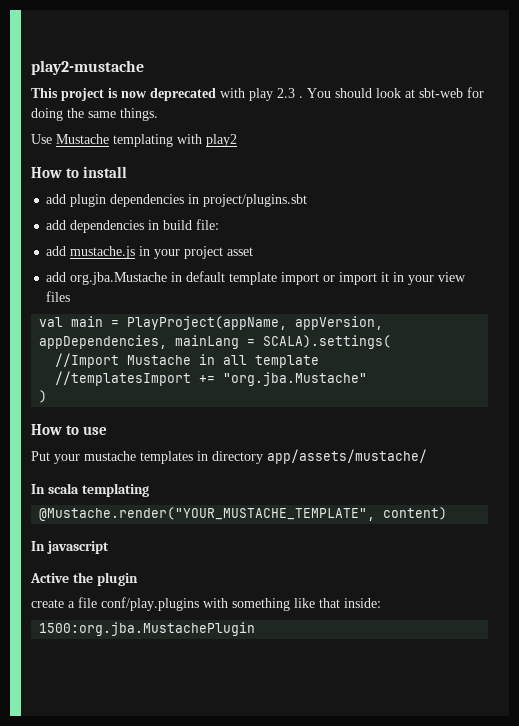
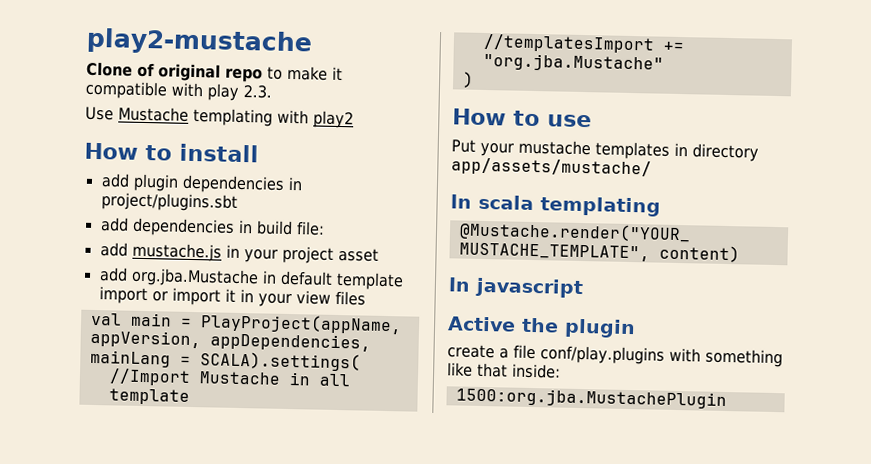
[31,87,484,101] [31,108,158,121] This project is now deprecated with play 2.3 . You should look at sbt-web for doing the same things. -> [86,61,343,83] [85,80,272,101] Clone of original repo to make it compatible with play 2.3.

